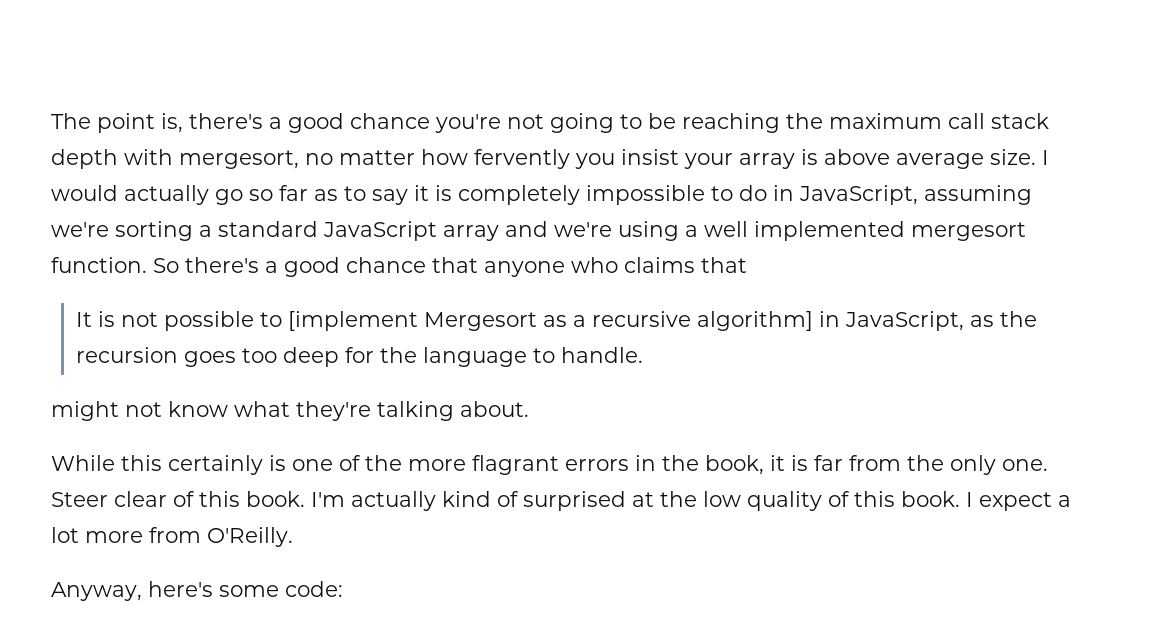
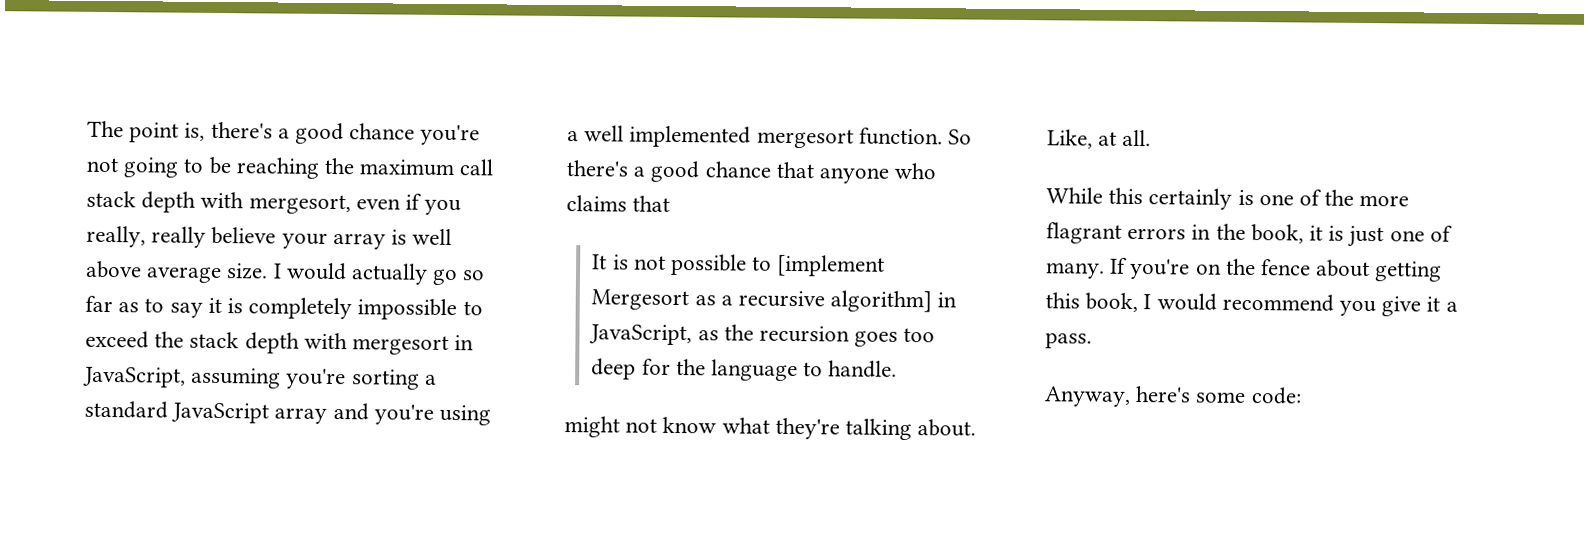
[305,149,679,169] no matter how fervently you insist -> [355,193,462,216] [86,225,277,248] even if you really, really believe
(818, 157) none -> [412,228,453,246] well
[739,185,767,201] do -> [85,330,450,356] exceed the stack depth with mergesort
[51,222,109,237] we're -> [285,368,347,390] you're
[554,222,612,237] we're -> [373,404,434,425] you're
(529, 409) none -> [1047,129,1152,149] Like, at all.
[814,455,1048,475] [51,491,1071,511] [51,527,293,547] far from the only one. Steer clear of this book. I'm actually kind of surprised at the low quality of this book. I expect a lot more from O'Reilly. -> [1347,225,1453,248] [1045,257,1443,282] [1045,292,1458,317] [1045,332,1092,349] just one of many. If you're on the fence about getting this book, I would recommend you give it a pass.

